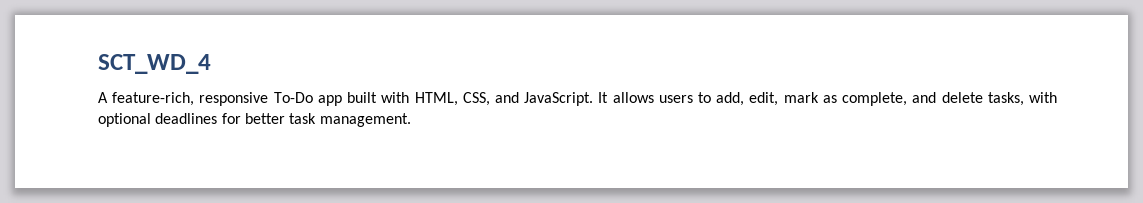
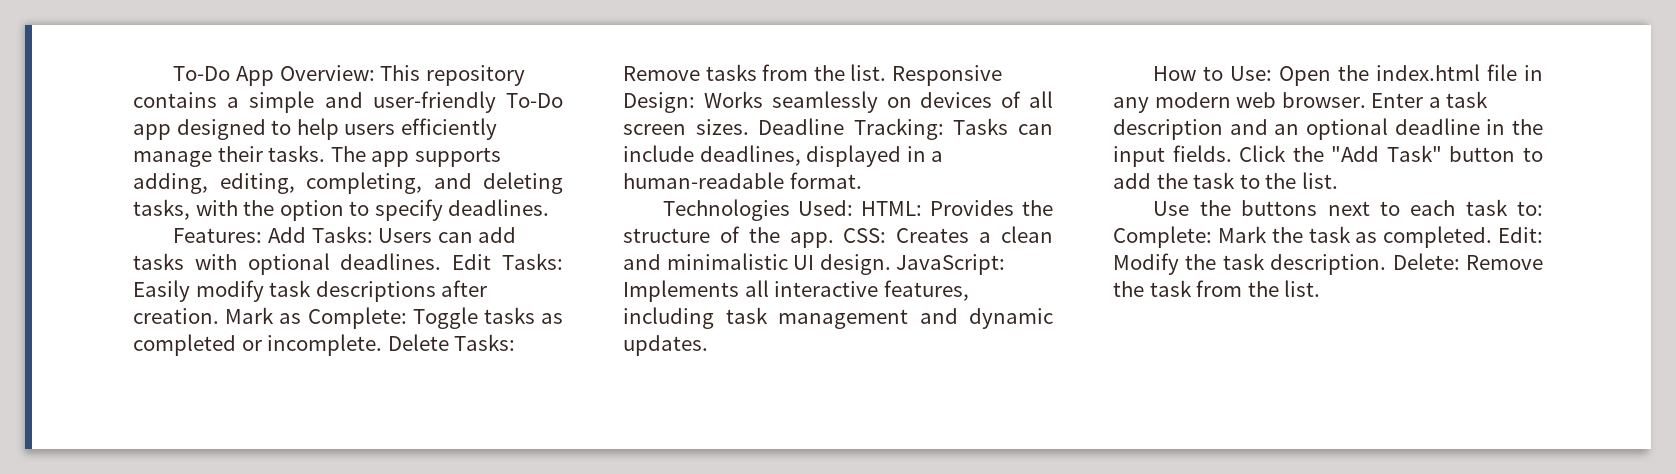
[98,54,211,74] [98,92,1058,106] [98,113,411,127] SCT_WD_4 // A feature-rich, responsive To-Do app built with HTML, CSS, and JavaScript. It allows users to add, edit, mark as complete, and delete tasks, with optional deadlines for better task management. -> [173,65,525,86] [133,91,563,113] [133,118,497,140] [133,145,501,167] [133,172,563,194] [133,199,550,221] [173,226,517,243] [133,253,563,275] [133,280,488,302] [133,307,563,329] [133,334,516,356] [623,64,1002,86] [623,91,1053,113] [623,118,1053,140] [623,145,944,167] [623,172,862,189] [663,199,1053,221] [623,226,1053,248] [623,253,1006,275] [623,280,969,302] [623,307,1053,329] [623,335,708,356] [1153,64,1543,86] [1113,91,1489,113] [1113,118,1543,140] [1113,145,1543,167] [1113,172,1338,189] [1153,199,1543,216] [1113,226,1543,248] [1113,253,1543,275] [1113,280,1321,297] To-Do App Overview: This repository contains a simple and user-friendly To-Do app designed to help users efficiently manage their tasks. The app supports adding, editing, completing, and deleting tasks, with the option to specify deadlines. // Features: Add Tasks: Users can add tasks with optional deadlines. Edit Tasks: Easily modify task descriptions after creation. Mark as Complete: Toggle tasks as completed or incomplete. Delete Tasks: Remove tasks from the list. Responsive Design: Works seamlessly on devices of all screen sizes. Deadline Tracking: Tasks can include deadlines, displayed in a human-readable format. // Technologies Used: HTML: Provides the structure of the app. CSS: Creates a clean and minimalistic UI design. JavaScript: Implements all interactive features, including task management and dynamic updates. // How to Use: Open the index.html file in any modern web browser. Enter a task description and an optional deadline in the input fields. Click the "Add Task" button to add the task to the list. // Use the buttons next to each task to: Complete: Mark the task as completed. Edit: Modify the task description. Delete: Remove the task from the list.

